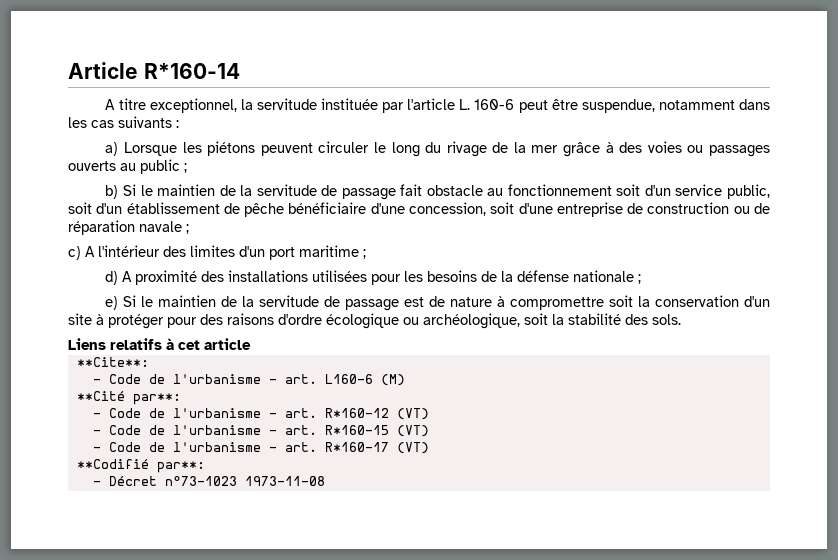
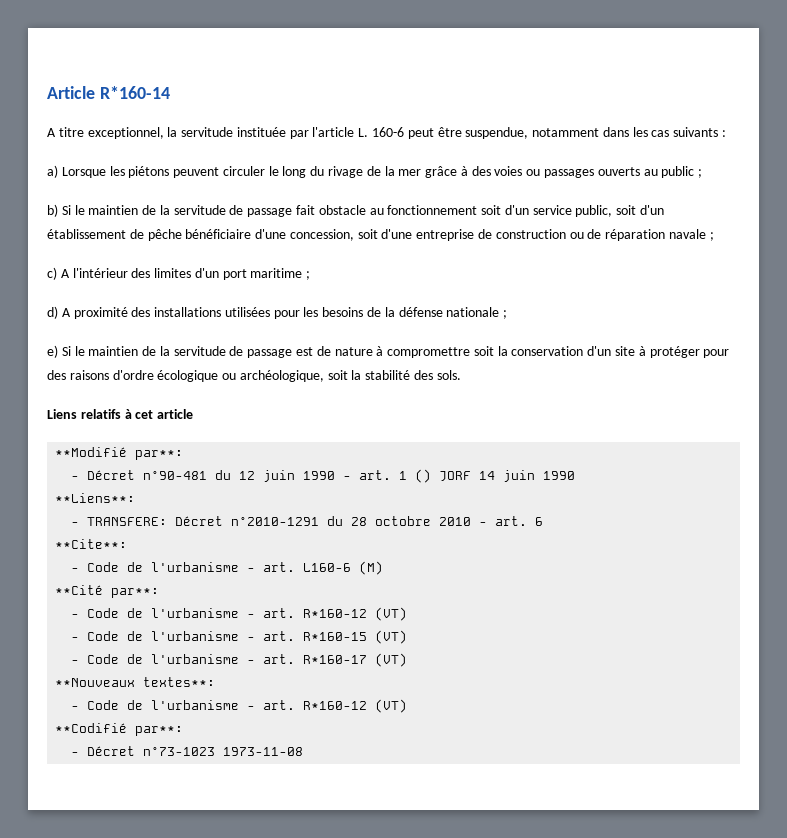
(251, 344) none -> [55,447,184,460] [71,469,576,483] [55,493,136,503] [71,516,544,526] // **Modifié par**: // - Décret n°90-481 du 12 juin 1990 - art. 1 () JORF 14 juin 1990 // **Liens**: // - TRANSFERE: Décret n°2010-1291 du 28 octobre 2010 - art. 6
(429, 448) none -> [55,677,216,687] [71,699,408,713] // **Nouveaux textes**: // - Code de l'urbanisme - art. R*160-12 (VT)

